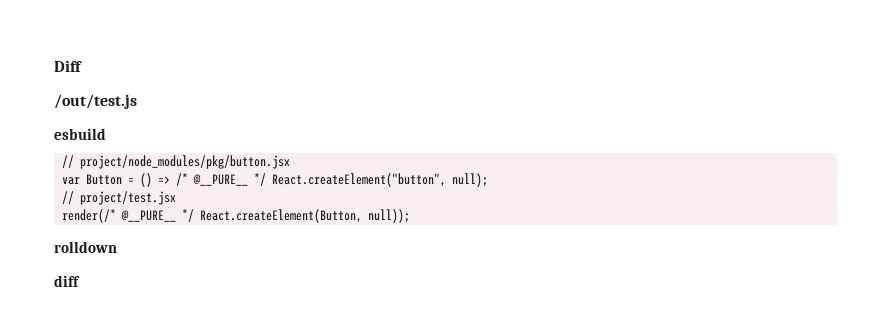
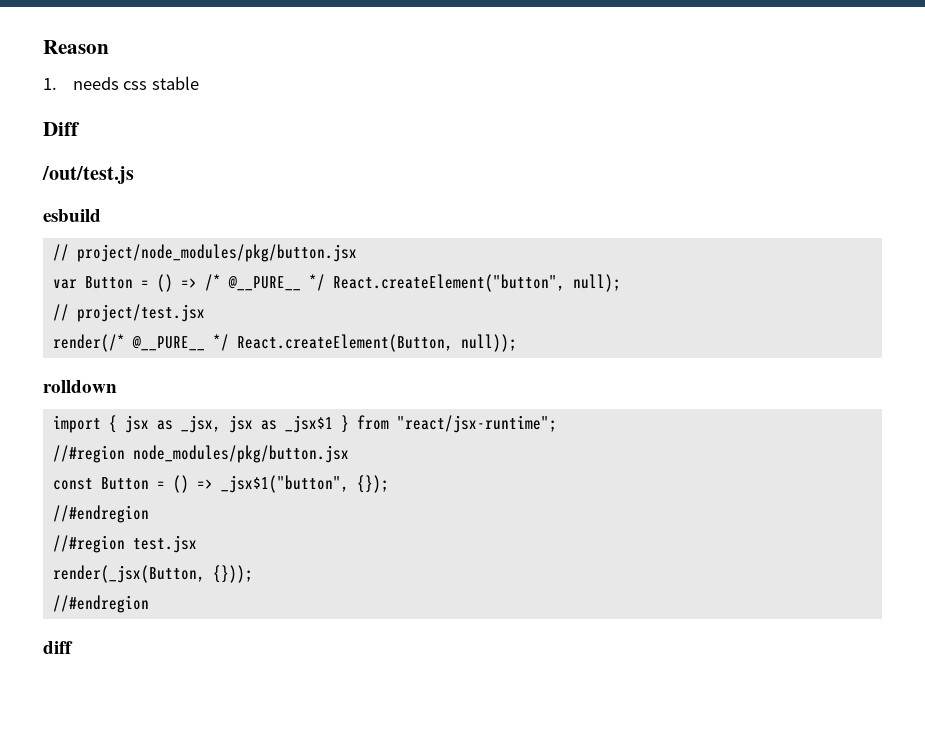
(54, 66) none -> [43,40,109,54] [43,76,199,90] Reason // 1. needs css stable //
(117, 247) none -> [52,415,557,433] [52,445,349,463] [52,475,389,493] [52,505,149,523] [52,535,197,553] [52,565,253,583] [52,595,149,613] // import { jsx as _jsx, jsx as _jsx$1 } from "react/jsx-runtime"; // //#region node_modules/pkg/button.jsx // const Button = () => _jsx$1("button", {}); // //#endregion // //#region test.jsx // render(_jsx(Button, {})); // //#endregion

